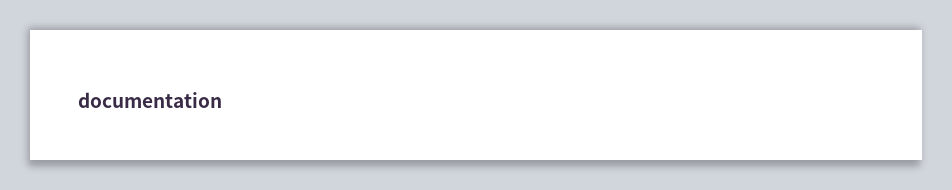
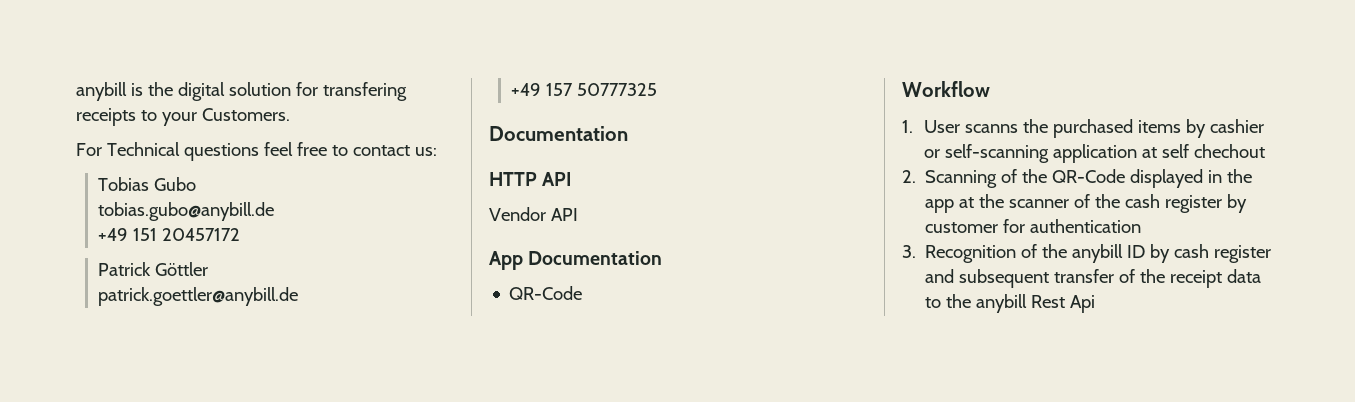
[78,92,222,108] documentation -> [76,82,407,101] [76,108,290,126] [76,142,437,161] [98,177,197,191] [98,202,275,221] [98,228,241,241] [98,262,209,276] [98,287,299,306] [511,83,658,96] [489,126,628,141] [489,172,573,186] [489,207,578,221] [489,251,663,270] [509,286,583,300] [902,81,990,97] [902,119,1265,138] [924,144,1266,163] [902,169,1253,188] [925,194,1248,213] [925,219,1142,233] [902,244,1272,263] [925,269,1262,288] [925,294,1096,313] anybill is the digital solution for transfering receipts to your Customers. // For Technical questions feel free to contact us: // Tobias Gubo // tobias.gubo@anybill.de // +49 151 20457172 // Patrick Göttler // patrick.goettler@anybill.de // +49 157 50777325 // Documentation // HTTP API // Vendor API // App Documentation // QR-Code // Workflow // 1. User scanns the purchased items by cashier or self-scanning application at self chechout // 2. Scanning of the QR-Code displayed in the app at the scanner of the cash register by customer for authentication // 3. Recognition of the anybill ID by cash register and subsequent transfer of the receipt data to the anybill Rest Api

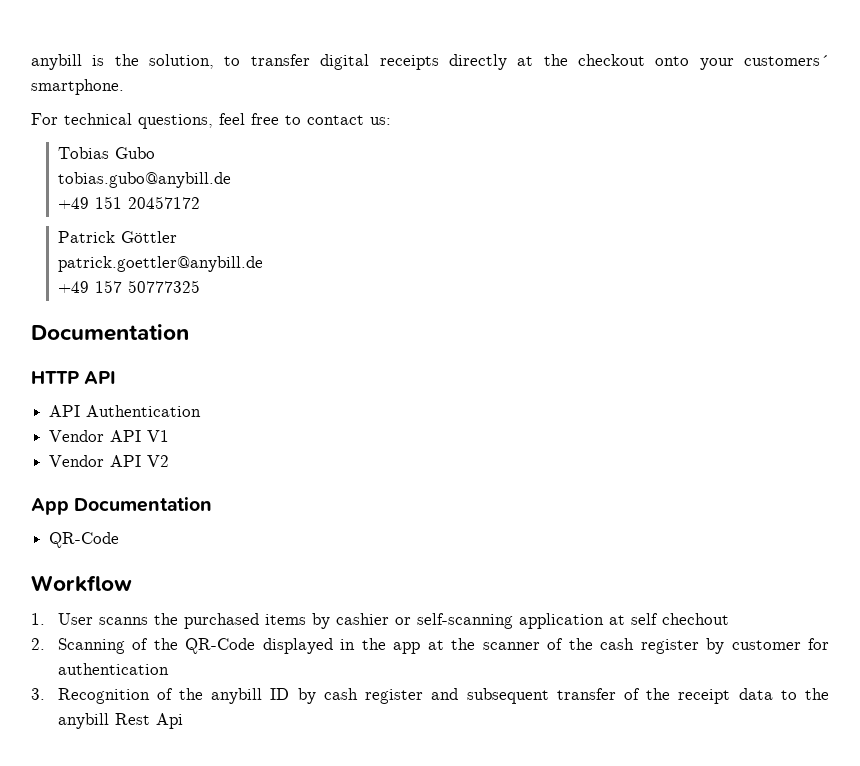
[177,82,407,101] [76,108,290,126] digital solution for transfering receipts to your Customers. -> [149,54,830,70] [31,79,124,95] solution, to transfer digital receipts directly at the checkout onto your customers´ smartphone.
[106,142,259,161] Technical questions -> [64,113,213,129] technical questions,
[489,207,578,221] // Vendor API -> [49,405,202,417] [49,430,170,442] [49,455,170,467] // API Authentication // Vendor API V1 // Vendor API V2

